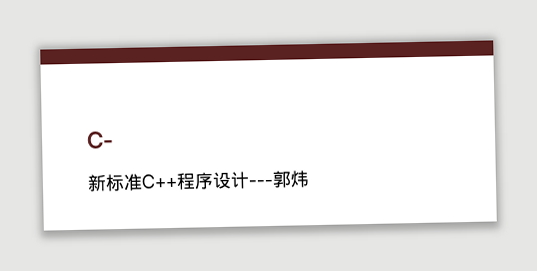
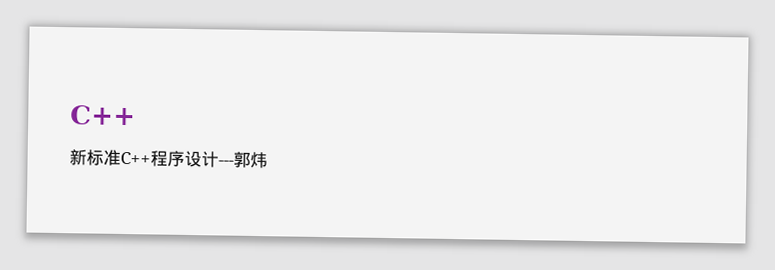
[86,131,114,149] C- -> [70,105,136,126] C++

